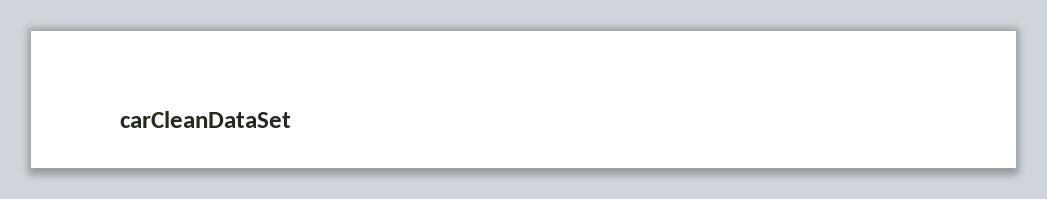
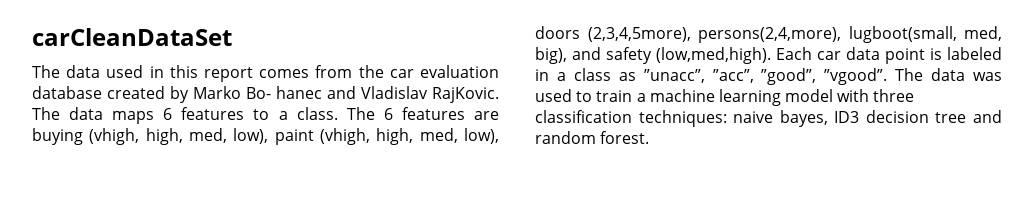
(291, 119) none -> [32,65,499,82] [32,86,499,103] [32,107,499,124] [32,128,499,145] [535,26,1002,43] [535,47,1002,64] [535,68,1002,85] [535,89,915,106] [535,110,1002,127] [535,131,650,144] // The data used in this report comes from the car evaluation database created by Marko Bo- hanec and Vladislav RajKovic. The data maps 6 features to a class. The 6 features are buying (vhigh, high, med, low), paint (vhigh, high, med, low), doors (2,3,4,5more), persons(2,4,more), lugboot(small, med, big), and safety (low,med,high). Each car data point is labeled in a class as ”unacc”, ”acc”, ”good”, ”vgood”. The data was used to train a machine learning model with three classification techniques: naive bayes, ID3 decision tree and random forest.

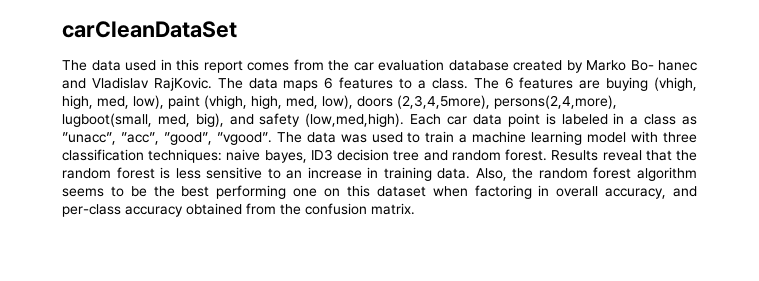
(650, 137) none -> [551,150,698,161] [62,167,698,181] [62,185,697,199] [62,203,415,217] Results reveal that the random forest is less sensitive to an increase in training data. Also, the random forest algorithm seems to be the best performing one on this dataset when factoring in overall accuracy, and per-class accuracy obtained from the confusion matrix.

